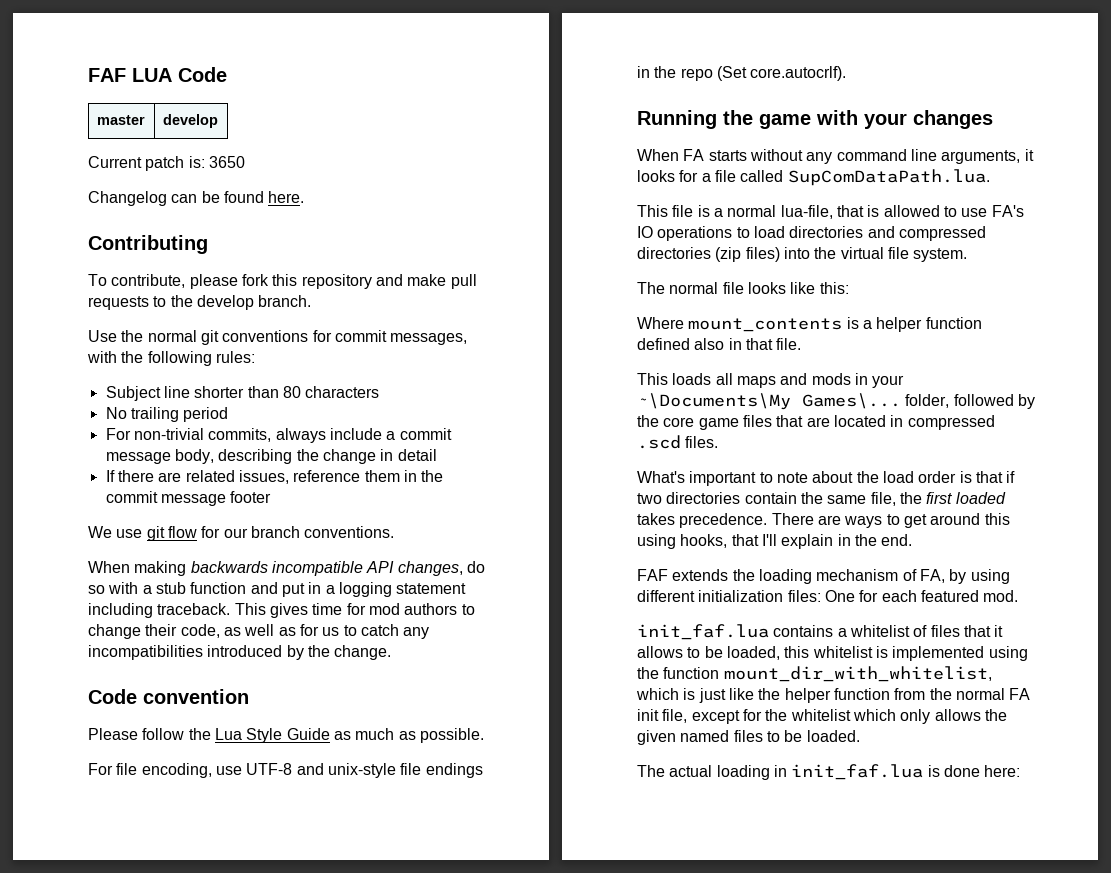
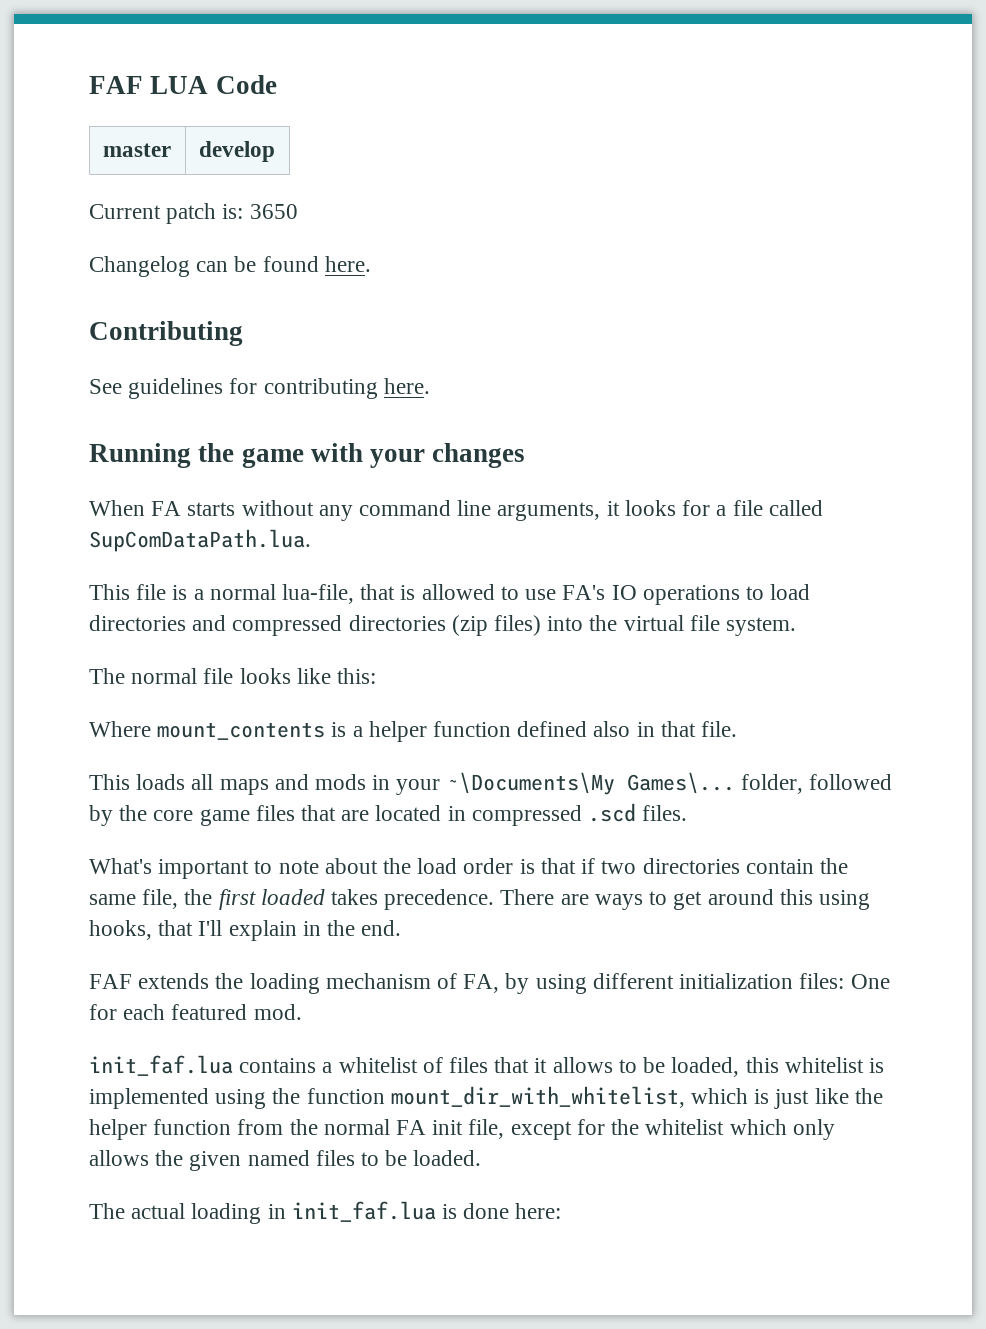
[88,274,477,289] [88,295,312,310] [88,330,468,345] [87,351,255,366] [105,386,380,401] [105,407,229,422] [105,428,452,443] [105,449,437,464] [105,470,444,484] [105,491,272,506] [88,526,395,541] [88,561,485,576] [88,582,467,597] [88,603,475,618] [88,624,430,639] [88,645,392,660] [88,689,249,704] [88,728,484,743] [88,763,483,778] [637,66,847,81] To contribute, please fork this repository and make pull requests to the develop branch. // Use the normal git conventions for commit messages, with the following rules: // Subject line shorter than 80 characters // No trailing period // For non-trivial commits, always include a commit message body, describing the change in detail // If there are related issues, reference them in the commit message footer // We use git flow for our branch conventions. // When making backwards incompatible API changes, do so with a stub function and put in a logging statement including traceback. This gives time for mod authors to change their code, as well as for us to catch any incompatibilities introduced by the change. // Code convention // Please follow the Lua Style Guide as much as possible. // For file encoding, use UTF-8 and unix-style file endings in the repo (Set core.autocrlf). -> [89,378,430,399] See guidelines for contributing here.

